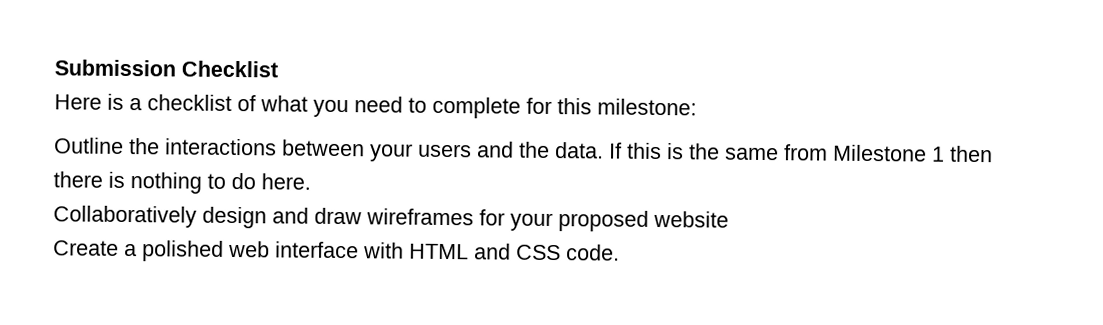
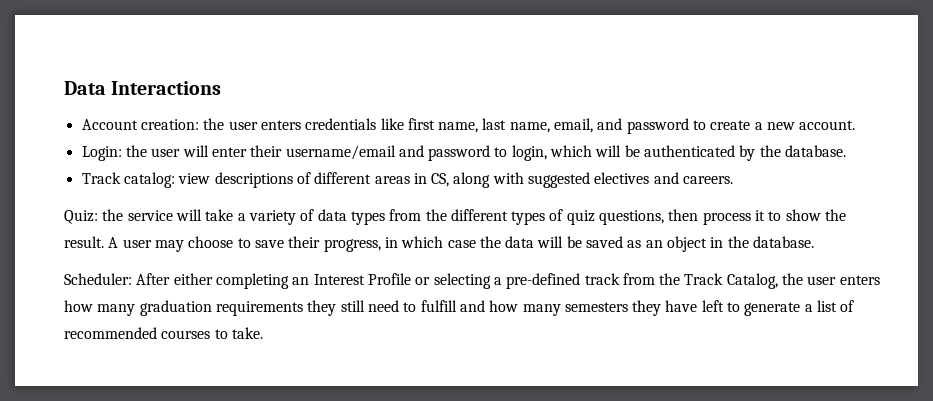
[54,59,278,78] [54,93,697,119] [54,137,993,163] [53,171,311,194] [53,205,729,232] [53,240,620,262] Submission Checklist // Here is a checklist of what you need to complete for this milestone: // Outline the interactions between your users and the data. If this is the same from Milestone 1 then there is nothing to do here. // Collaboratively design and draw wireframes for your proposed website // Create a polished web interface with HTML and CSS code. -> [64,81,222,95] [81,118,856,134] [81,145,847,161] [81,172,734,188] [64,209,847,225] [64,236,815,252] [64,273,880,289] [64,300,855,316] [64,327,263,339] Data Interactions // Account creation: the user enters credentials like first name, last name, email, and password to create a new account. // Login: the user will enter their username/email and password to login, which will be authenticated by the database. // Track catalog: view descriptions of different areas in CS, along with suggested electives and careers. // Quiz: the service will take a variety of data types from the different types of quiz questions, then process it to show the result. A user may choose to save their progress, in which case the data will be saved as an object in the database. // Scheduler: After either completing an Interest Profile or selecting a pre-defined track from the Track Catalog, the user enters how many graduation requirements they still need to fulfill and how many semesters they have left to generate a list of recommended courses to take.

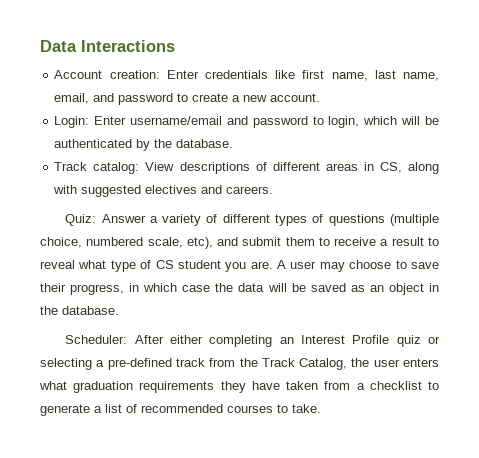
[203,118,301,130] the user enters -> [166,70,199,79] Enter
[125,145,283,157] the user will enter their -> [94,116,127,125] Enter
[178,173,211,184] view -> [145,162,175,171] View
[102,209,847,225] [64,236,104,248] the service will take a variety of data types from the different types of quiz questions, then process it to show the result. -> [101,214,440,226] [40,237,439,249] [40,260,273,272] Answer a variety of different types of questions (multiple choice, numbered scale, etc), and submit them to receive a result to reveal what type of CS student you are.
(411, 279) none -> [396,335,421,347] quiz
[64,300,136,316] how many -> [39,381,67,390] what
[340,300,724,316] still need to fulfill and how many semesters they have left -> [251,381,422,390] have taken from a checklist

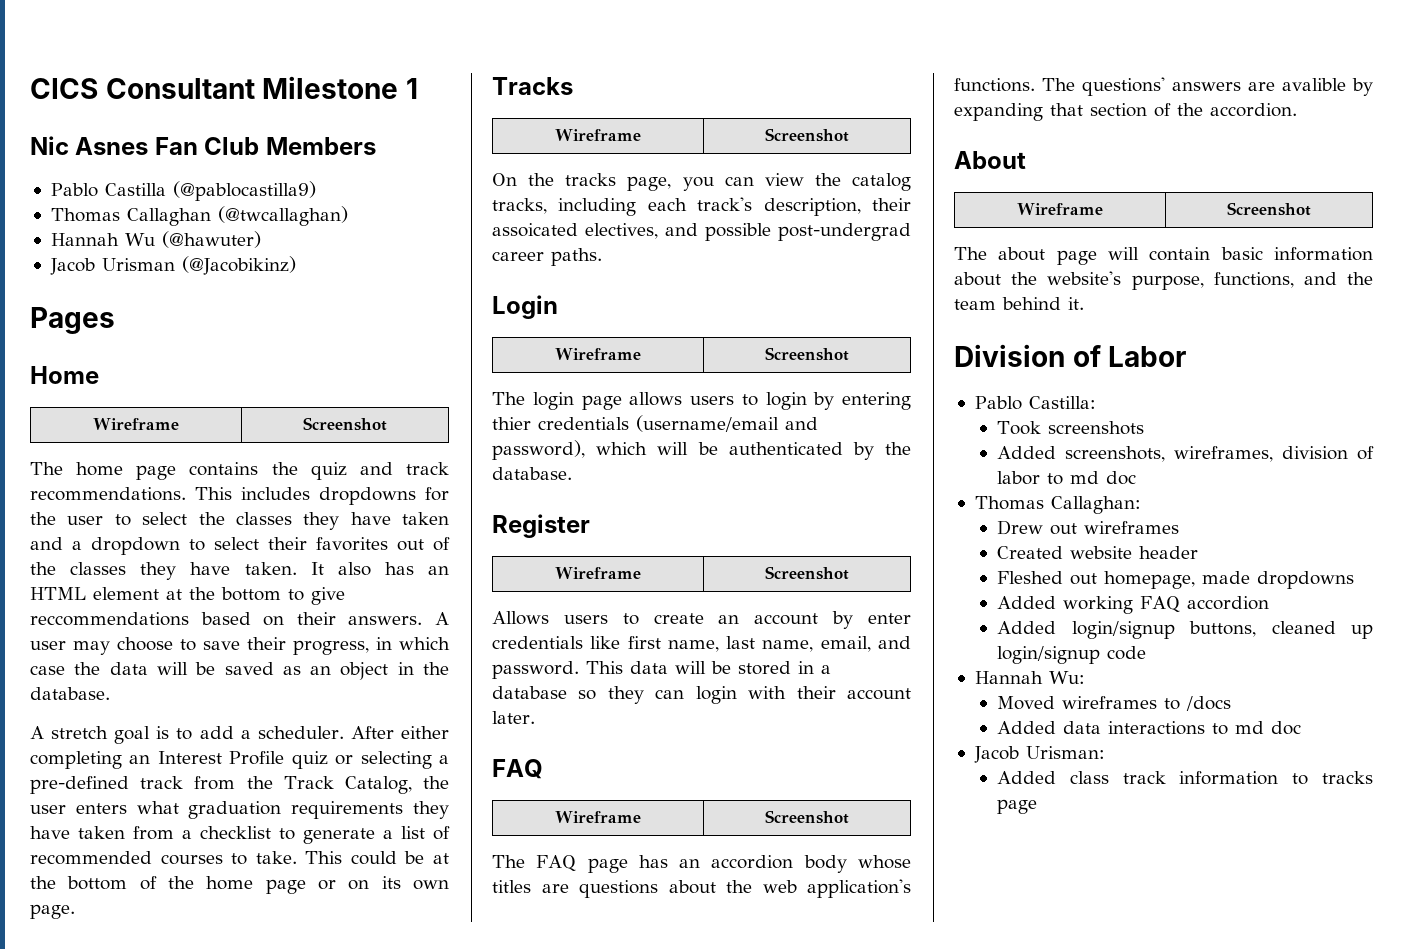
[40,40,175,52] [54,70,439,81] [54,93,321,105] [54,116,439,128] [54,139,234,151] [54,162,439,174] [53,185,274,197] [65,214,440,226] [40,237,439,249] [40,260,273,272] Data Interactions // Account creation: Enter credentials like first name, last name, email, and password to create a new account. // Login: Enter username/email and password to login, which will be authenticated by the database. // Track catalog: View descriptions of different areas in CS, along with suggested electives and careers. // Quiz: Answer a variety of different types of questions (multiple choice, numbered scale, etc), and submit them to receive a result to reveal what type of CS student you are. -> [30,76,418,99] [30,136,376,155] [50,181,316,201] [50,206,348,226] [50,231,261,248] [49,256,296,275] [30,307,115,334] [30,366,99,384] [93,418,179,430] [303,417,388,431] [30,462,450,480] [30,487,449,505] [30,512,449,530] [30,537,450,555] [30,562,449,580] [30,587,345,605] [30,612,423,626] CICS Consultant Milestone 1 // Nic Asnes Fan Club Members // Pablo Castilla (@pablocastilla9) // Thomas Callaghan (@twcallaghan) // Hannah Wu (@hawuter) // Jacob Urisman (@Jacobikinz) // Pages // Home // Wireframe | Screenshot // The home page contains the quiz and track recommendations. This includes dropdowns for the user to select the classes they have taken and a dropdown to select their favorites out of the classes they have taken. It also has an HTML element at the bottom to give reccommendations based on their answers.
[65,335,128,344] Scheduler: -> [30,726,344,744] A stretch goal is to add a scheduler.
(321, 408) none -> [305,851,449,865] [30,876,449,894] [30,904,75,919] [492,77,573,95] [555,129,641,141] [765,128,849,142] [492,173,911,191] [492,197,911,216] [492,223,911,241] [492,248,602,266] [492,295,558,319] [555,348,641,360] [765,347,849,361] [492,392,911,410] [492,415,818,432] [492,440,911,460] [492,467,572,480] [492,514,590,538] [555,567,641,579] [765,566,849,580] [492,611,911,629] [492,636,911,652] [492,661,831,679] [492,686,911,704] [492,711,535,724] [492,759,543,779] [555,811,641,823] [765,810,849,824] [492,855,911,873] [492,879,911,898] [954,77,1373,96] [954,103,1297,121] [954,151,1026,169] [1017,203,1103,215] [1227,202,1311,216] [954,247,1373,265] [954,271,1373,290] [954,297,1084,310] [954,344,1187,367] [974,396,1096,410] [997,421,1145,435] [997,446,1374,462] [997,471,1137,485] [974,496,1141,514] [997,520,1180,535] [997,546,1199,559] [997,571,1355,589] [997,596,1270,614] [997,621,1373,639] [997,646,1147,664] [974,671,1085,684] [997,696,1232,711] [997,721,1302,735] [973,746,1105,763] [997,771,1373,785] [997,799,1038,814] This could be at the bottom of the home page or on its own page. // Tracks // Wireframe | Screenshot // On the tracks page, you can view the catalog tracks, including each track's description, their assoicated electives, and possible post-undergrad career paths. // Login // Wireframe | Screenshot // The login page allows users to login by entering thier credentials (username/email and password), which will be authenticated by the database. // Register // Wireframe | Screenshot // Allows users to create an account by enter credentials like first name, last name, email, and password. This data will be stored in a database so they can login with their account later. // FAQ // Wireframe | Screenshot // The FAQ page has an accordion body whose titles are questions about the web application's functions. The questions' answers are avalible by expanding that section of the accordion. // About // Wireframe | Screenshot // The about page will contain basic information about the website's purpose, functions, and the team behind it. // Division of Labor // Pablo Castilla: // Took screenshots // Added screenshots, wireframes, division of labor to md doc // Thomas Callaghan: // Drew out wireframes // Created website header // Fleshed out homepage, made dropdowns // Added working FAQ accordion // Added login/signup buttons, cleaned up login/signup code // Hannah Wu: // Moved wireframes to /docs // Added data interactions to md doc // Jacob Urisman: // Added class track information to tracks page

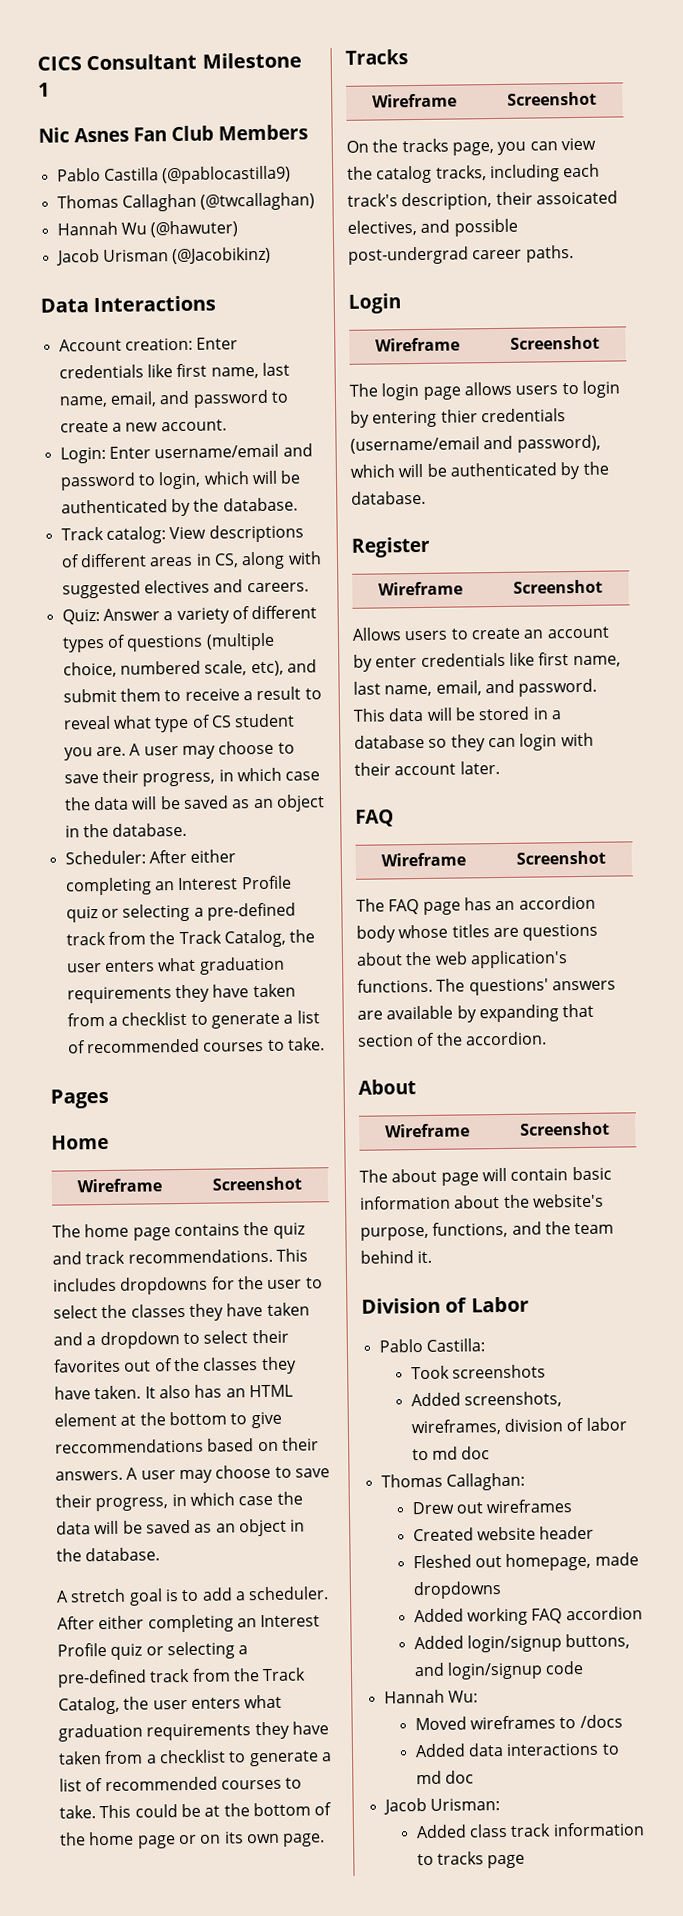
(296, 265) none -> [40,295,217,313] [58,337,239,352] [58,362,290,379] [58,389,289,408] [59,419,227,433] [59,443,313,464] [59,470,302,491] [60,497,298,517] [60,524,304,544] [60,551,322,570] [61,579,309,599] [61,605,318,625] [61,632,275,653] [62,659,317,678] [62,686,322,703] [62,713,296,733] [63,740,295,761] [63,767,321,787] [63,794,325,812] [64,822,188,838] [64,849,237,865] [64,875,292,896] [65,902,296,923] [65,929,316,948] [66,956,285,975] [66,983,296,1004] [66,1010,320,1029] [67,1037,325,1054] // Data Interactions // Account creation: Enter credentials like first name, last name, email, and password to create a new account. // Login: Enter username/email and password to login, which will be authenticated by the database. // Track catalog: View descriptions of different areas in CS, along with suggested electives and careers. // Quiz: Answer a variety of different types of questions (multiple choice, numbered scale, etc), and submit them to receive a result to reveal what type of CS student you are. A user may choose to save their progress, in which case the data will be saved as an object in the database. // Scheduler: After either completing an Interest Profile quiz or selecting a pre-defined track from the Track Catalog, the user enters what graduation requirements they have taken from a checklist to generate a list of recommended courses to take.
[1282,78,1346,91] avalible -> [386,1005,454,1020] available
[1271,621,1373,639] cleaned up -> [413,1662,445,1677] and

